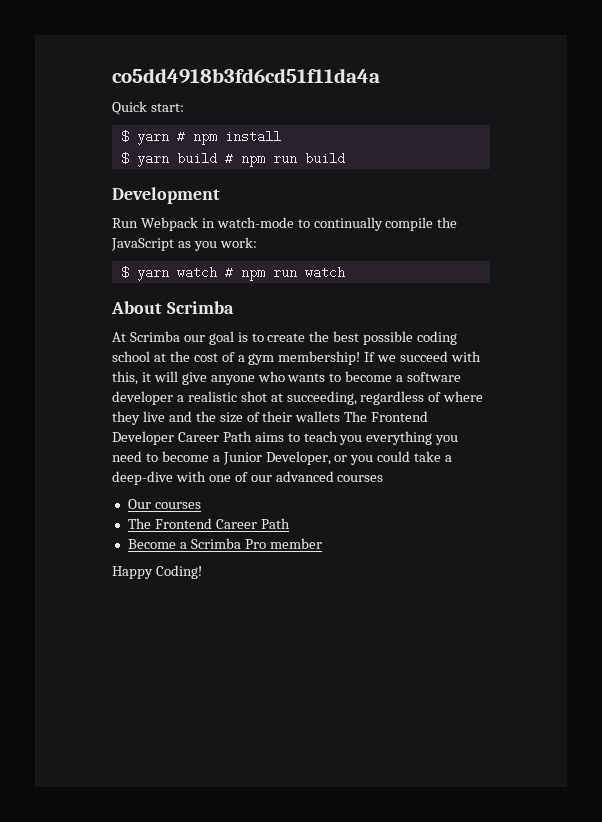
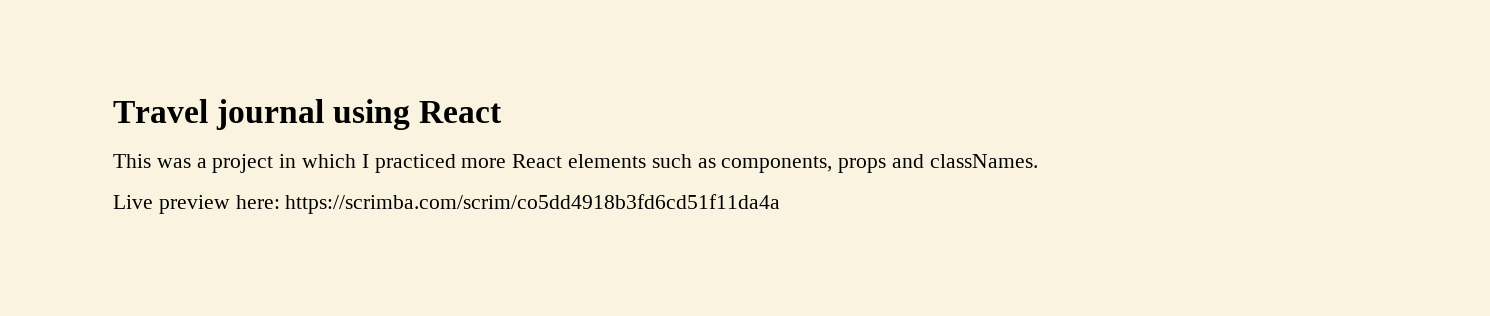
[112,68,380,84] [112,101,184,115] [120,130,281,145] [120,152,345,167] [112,187,220,204] [112,217,458,231] [111,237,257,251] [120,266,345,281] [111,301,234,314] [112,331,458,345] [112,351,482,365] [112,371,462,385] [112,391,484,405] [112,411,429,425] [112,431,459,445] [112,451,453,465] [112,471,384,485] [127,499,201,509] [127,518,290,529] [127,538,322,549] [112,565,202,579] co5dd4918b3fd6cd51f11da4a // Quick start: // $ yarn # npm install // $ yarn build # npm run build // Development // Run Webpack in watch-mode to continually compile the JavaScript as you work: // $ yarn watch # npm run watch // About Scrimba // At Scrimba our goal is to create the best possible coding school at the cost of a gym membership! If we succeed with this, it will give anyone who wants to become a software developer a realistic shot at succeeding, regardless of where they live and the size of their wallets The Frontend Developer Career Path aims to teach you everything you need to become a Junior Developer, or you could take a deep-dive with one of our advanced courses // Our courses // The Frontend Career Path // Become a Scrimba Pro member // Happy Coding! -> [113,99,503,130] [113,154,1038,173] [113,194,781,214] Travel journal using React // This was a project in which I practiced more React elements such as components, props and classNames. // Live preview here: https://scrimba.com/scrim/co5dd4918b3fd6cd51f11da4a

